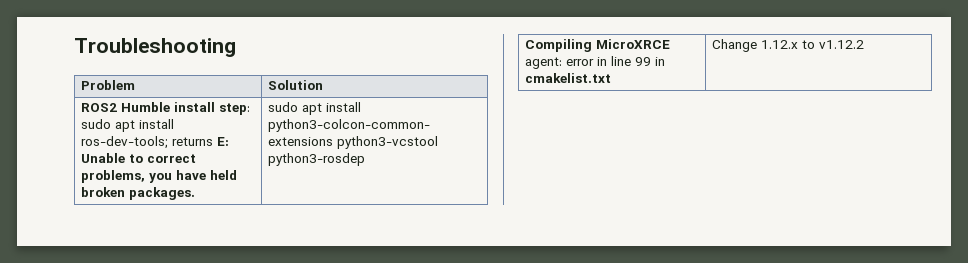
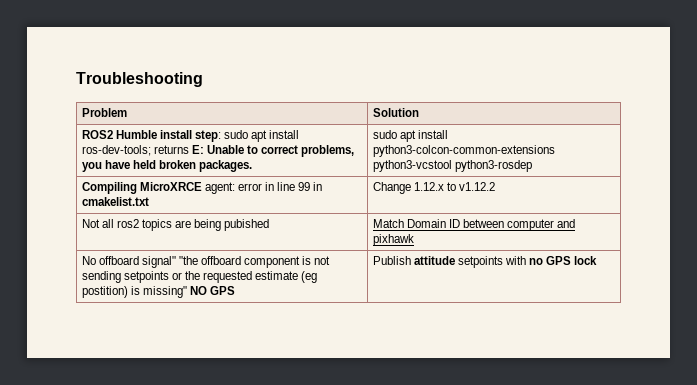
(864, 44) none -> [81,219,270,231] [372,219,576,231] [372,234,414,246] [81,256,331,268] [81,271,318,283] [81,286,236,298] [372,256,598,268] // Not all ros2 topics are being pubished | Match Domain ID between computer and pixhawk // No offboard signal" "the offboard component is not sending setpoints or the requested estimate (eg postition) is missing" NO GPS | Publish attitude setpoints with no GPS lock

